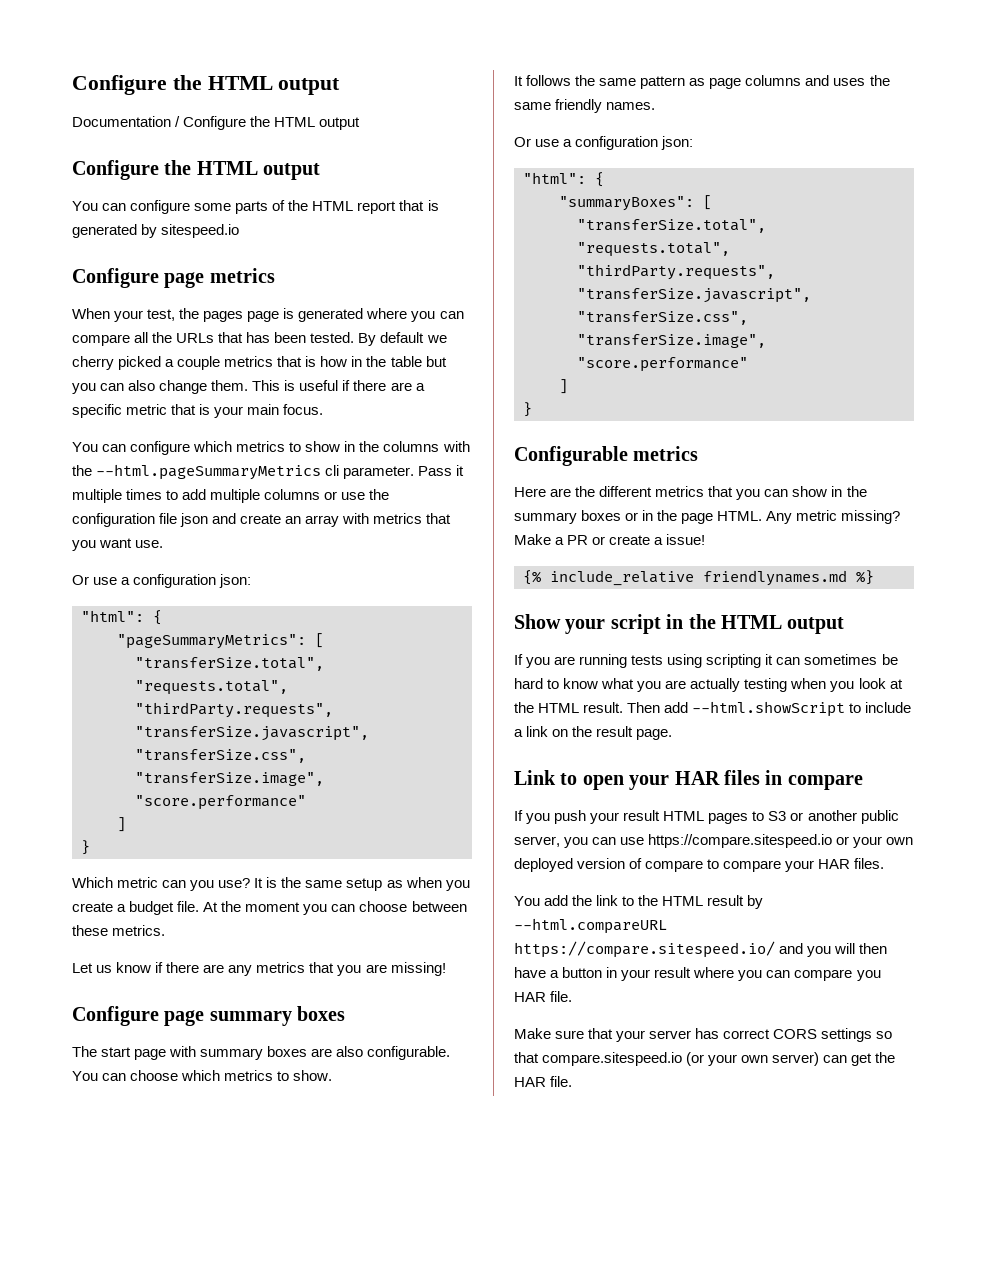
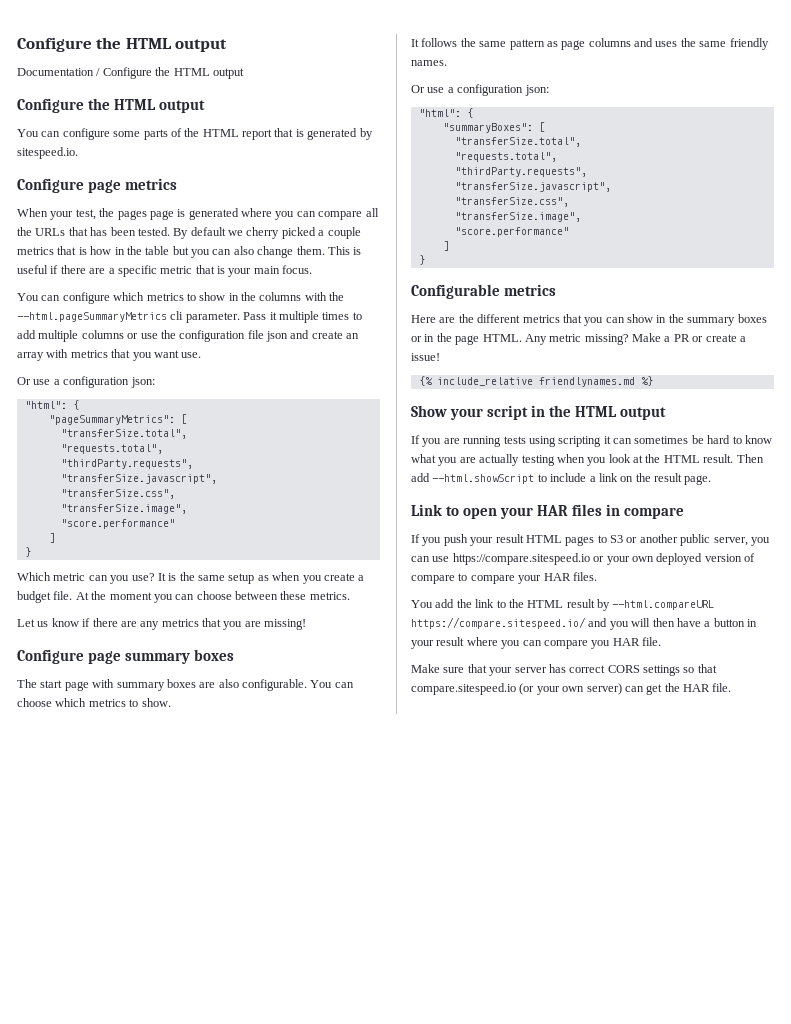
[161,224,240,238] sitespeed.io -> [17,147,78,159] sitespeed.io.

